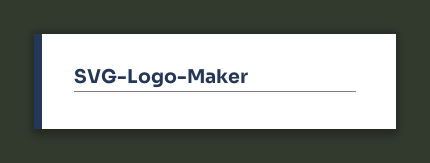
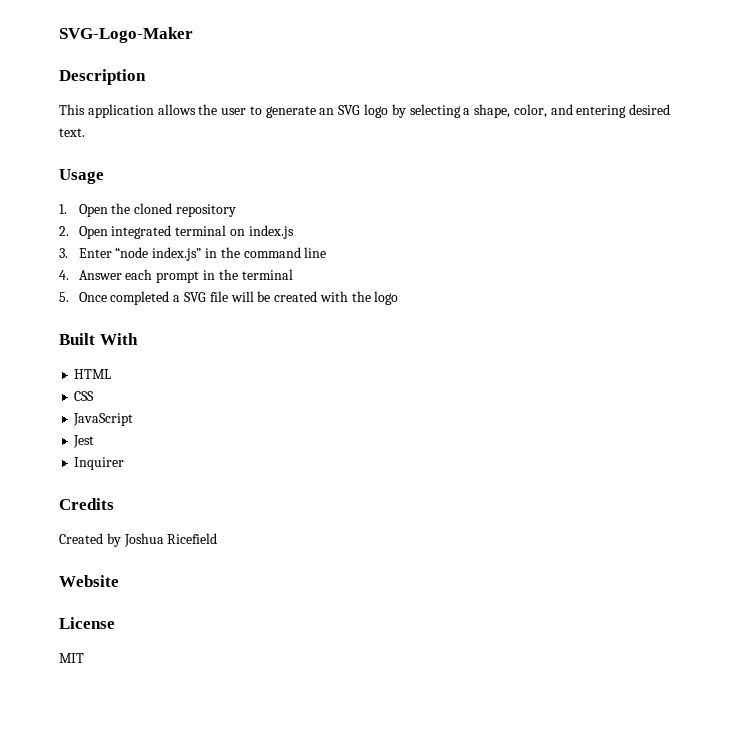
(248, 78) none -> [59,69,146,85] [59,104,671,118] [59,128,85,137] [59,169,104,184] [59,203,236,217] [59,225,294,239] [59,247,327,261] [59,269,293,283] [59,291,399,305] [59,333,138,345] [74,369,112,379] [74,391,95,401] [73,413,134,426] [73,435,95,448] [74,457,125,470] [59,498,114,510] [59,533,218,547] [59,575,119,587] [59,617,115,629] [59,653,84,663] // Description // This application allows the user to generate an SVG logo by selecting a shape, color, and entering desired text. // Usage // 1. Open the cloned repository // 2. Open integrated terminal on index.js // 3. Enter “node index.js” in the command line // 4. Answer each prompt in the terminal // 5. Once completed a SVG file will be created with the logo // Built With // HTML // CSS // JavaScript // Jest // Inquirer // Credits // Created by Joshua Ricefield // Website // License // MIT

